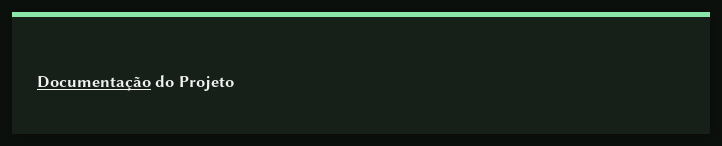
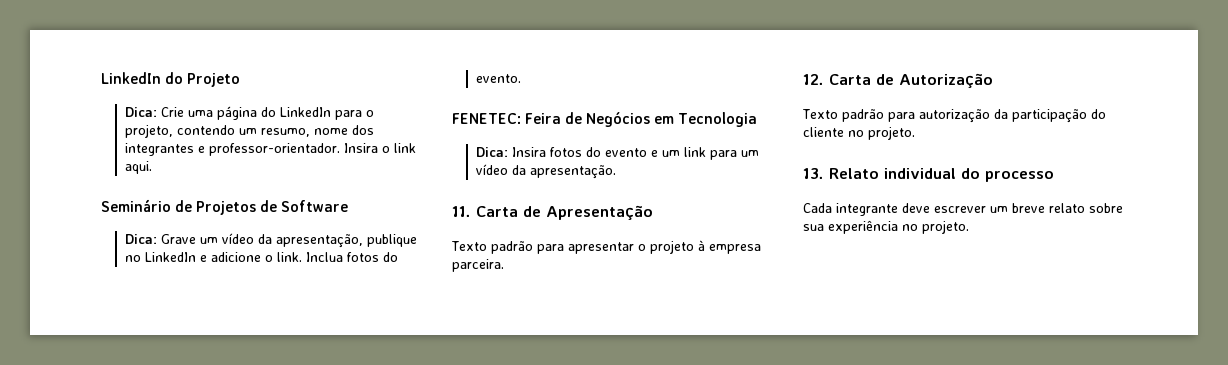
[37,76,151,91] Documentação -> [101,72,161,84] LinkedIn
(234, 83) none -> [124,106,374,120] [124,124,374,138] [124,143,416,156] [124,161,152,174] [101,199,349,215] [124,233,417,248] [124,252,398,262] [475,74,521,83] [452,112,758,127] [475,147,759,160] [475,164,616,179] [452,205,653,220] [451,240,761,254] [452,259,504,272] [803,73,993,88] [802,109,1106,123] [803,126,915,140] [803,168,1054,182] [803,203,1123,216] [803,220,969,234] // Dica: Crie uma página do LinkedIn para o projeto, contendo um resumo, nome dos integrantes e professor-orientador. Insira o link aqui. // Seminário de Projetos de Software // Dica: Grave um vídeo da apresentação, publique no LinkedIn e adicione o link. Inclua fotos do evento. // FENETEC: Feira de Negócios em Tecnologia // Dica: Insira fotos do evento e um link para um vídeo da apresentação. // 11. Carta de Apresentação // Texto padrão para apresentar o projeto à empresa parceira. // 12. Carta de Autorização // Texto padrão para autorização da participação do cliente no projeto. // 13. Relato individual do processo // Cada integrante deve escrever um breve relato sobre sua experiência no projeto.

